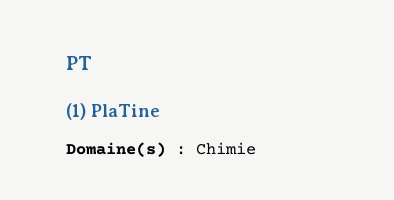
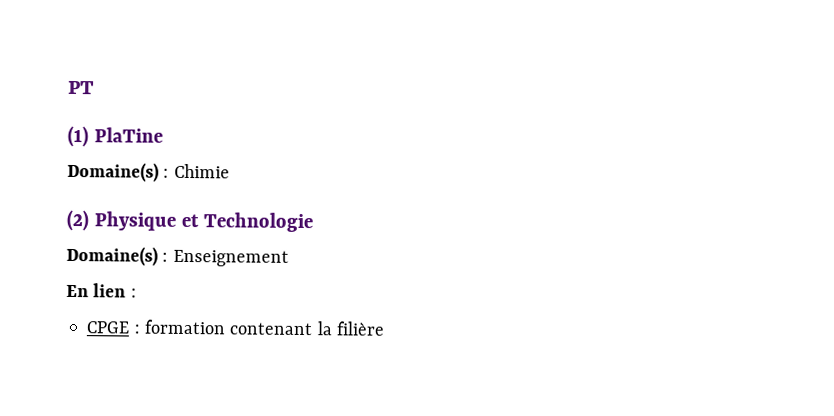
(256, 148) none -> [66,209,314,233] [66,245,289,267] [66,283,137,298] [86,319,385,336] // (2) Physique et Technologie // Domaine(s) : Enseignement // En lien : // CPGE : formation contenant la filière

